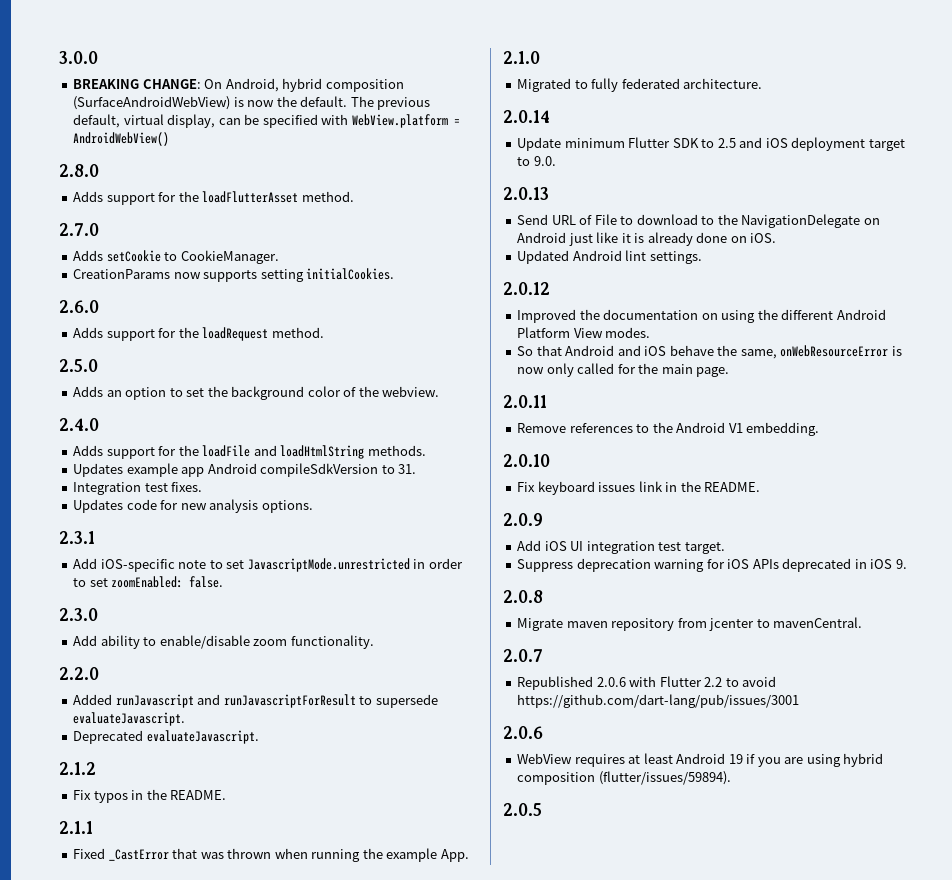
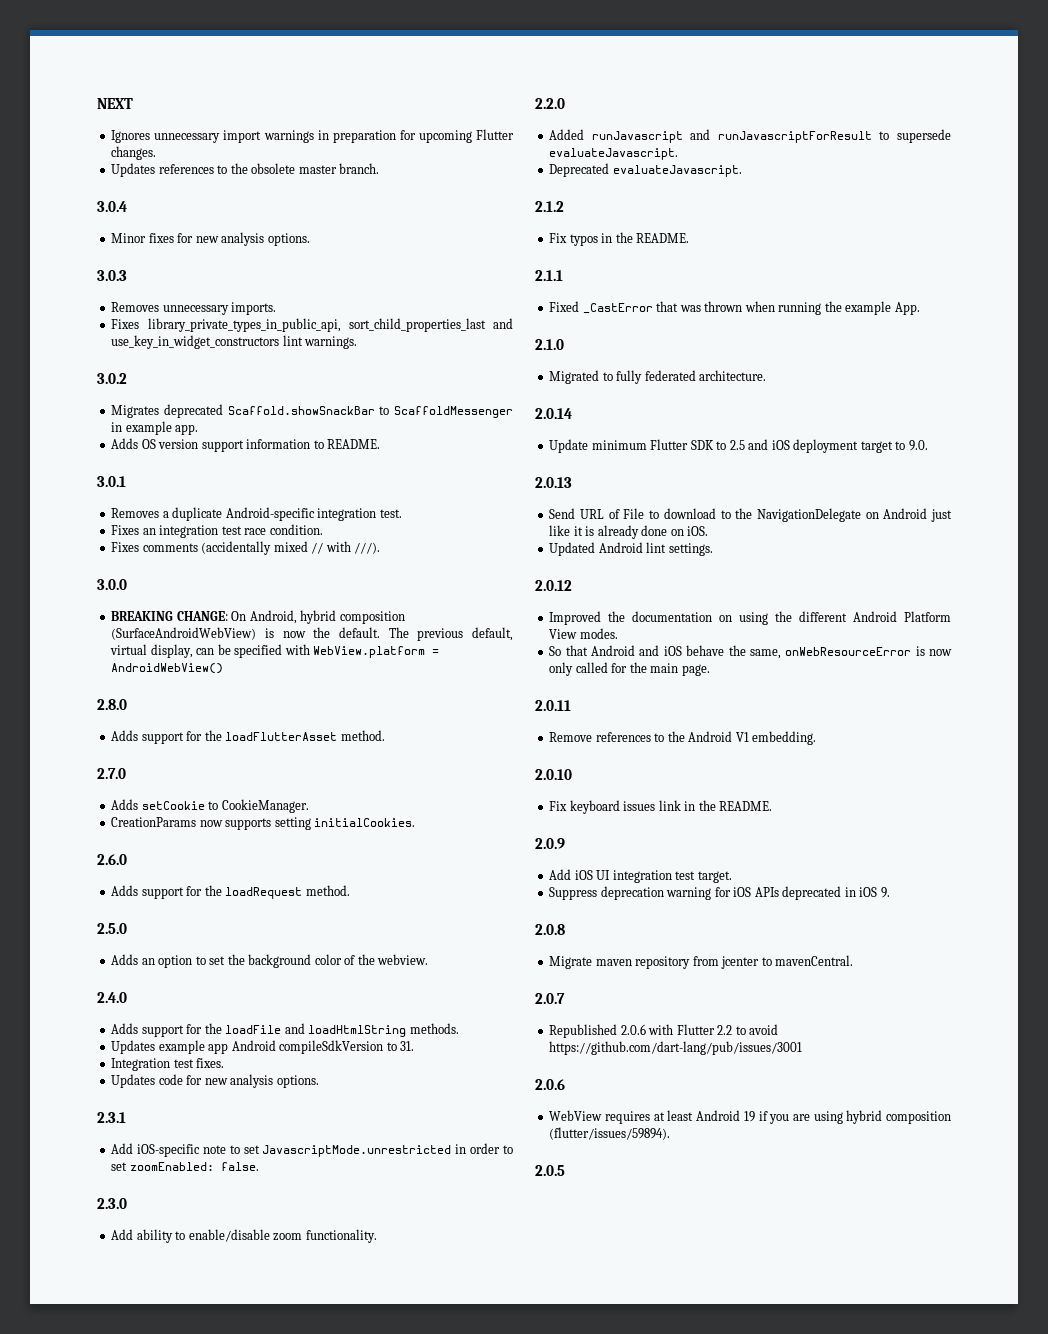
(59, 57) none -> [97,98,133,109] [111,129,514,143] [111,146,157,160] [111,163,380,177] [97,201,127,212] [111,232,310,246] [97,270,127,281] [111,302,277,315] [111,318,513,332] [111,335,358,349] [97,373,127,384] [111,404,513,418] [111,421,199,435] [111,438,381,452] [97,476,126,487] [111,507,402,521] [111,524,323,538] [111,541,381,555] NEXT // Ignores unnecessary import warnings in preparation for upcoming Flutter changes. // Updates references to the obsolete master branch. // 3.0.4 // Minor fixes for new analysis options. // 3.0.3 // Removes unnecessary imports. // Fixes library_private_types_in_public_api, sort_child_properties_last and use_key_in_widget_constructors lint warnings. // 3.0.2 // Migrates deprecated Scaffold.showSnackBar to ScaffoldMessenger in example app. // Adds OS version support information to README. // 3.0.1 // Removes a duplicate Android-specific integration test. // Fixes an integration test race condition. // Fixes comments (accidentally mixed // with ///). //

